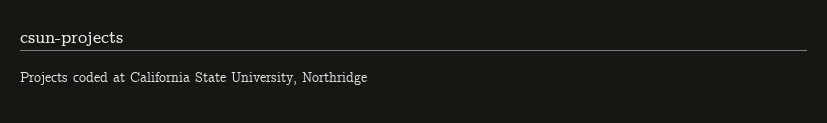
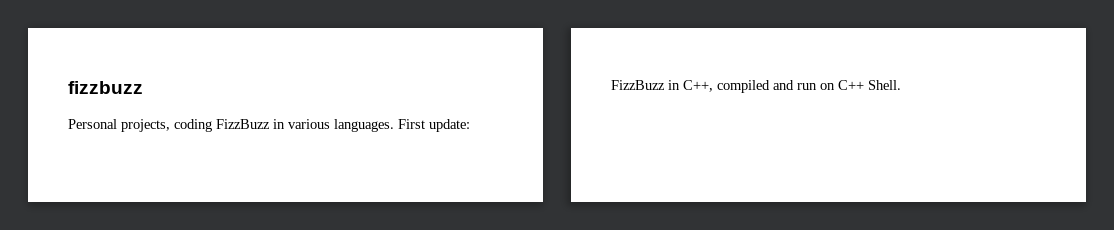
[20,32,123,46] [20,72,367,85] csun-projects // Projects coded at California State University, Northridge -> [68,81,143,94] [68,119,470,132] [611,80,901,93] fizzbuzz // Personal projects, coding FizzBuzz in various languages. First update: FizzBuzz in C++, compiled and run on C++ Shell.

